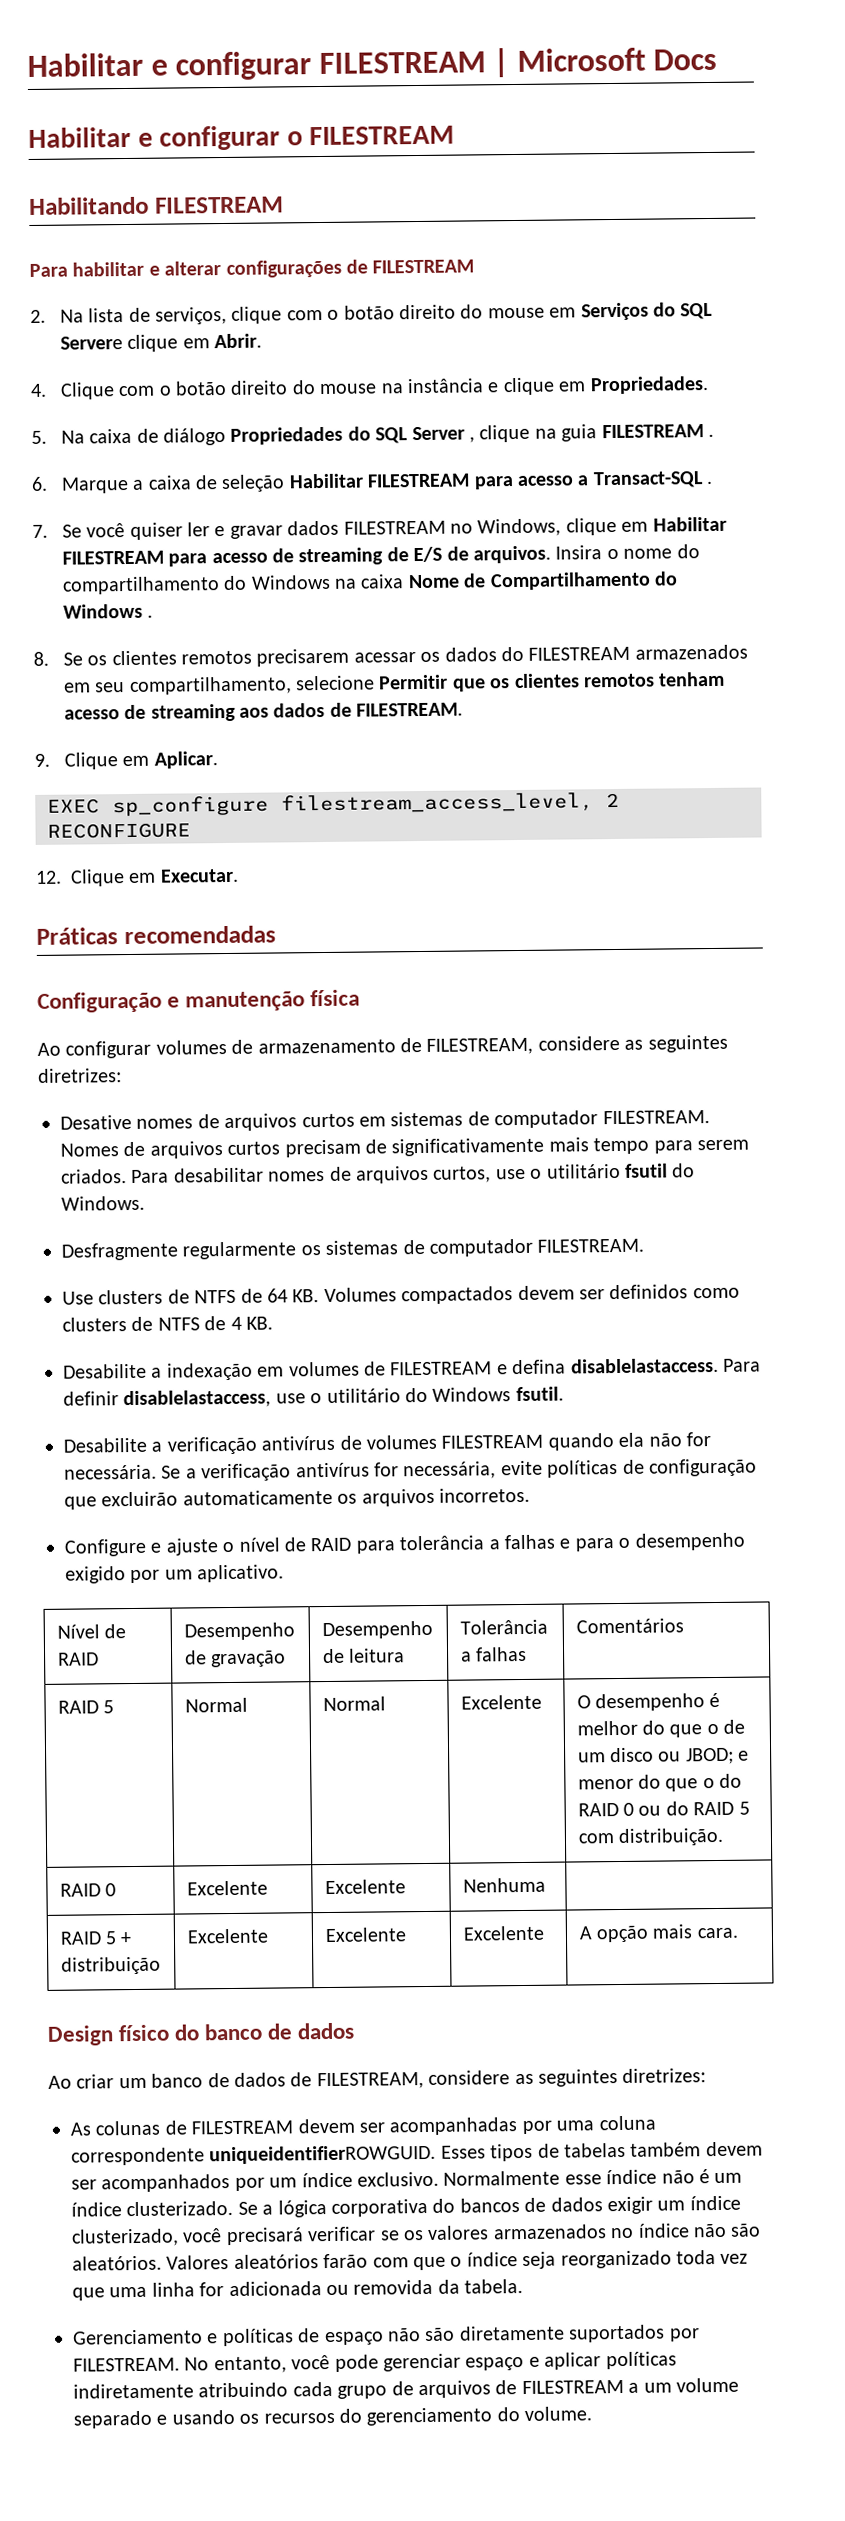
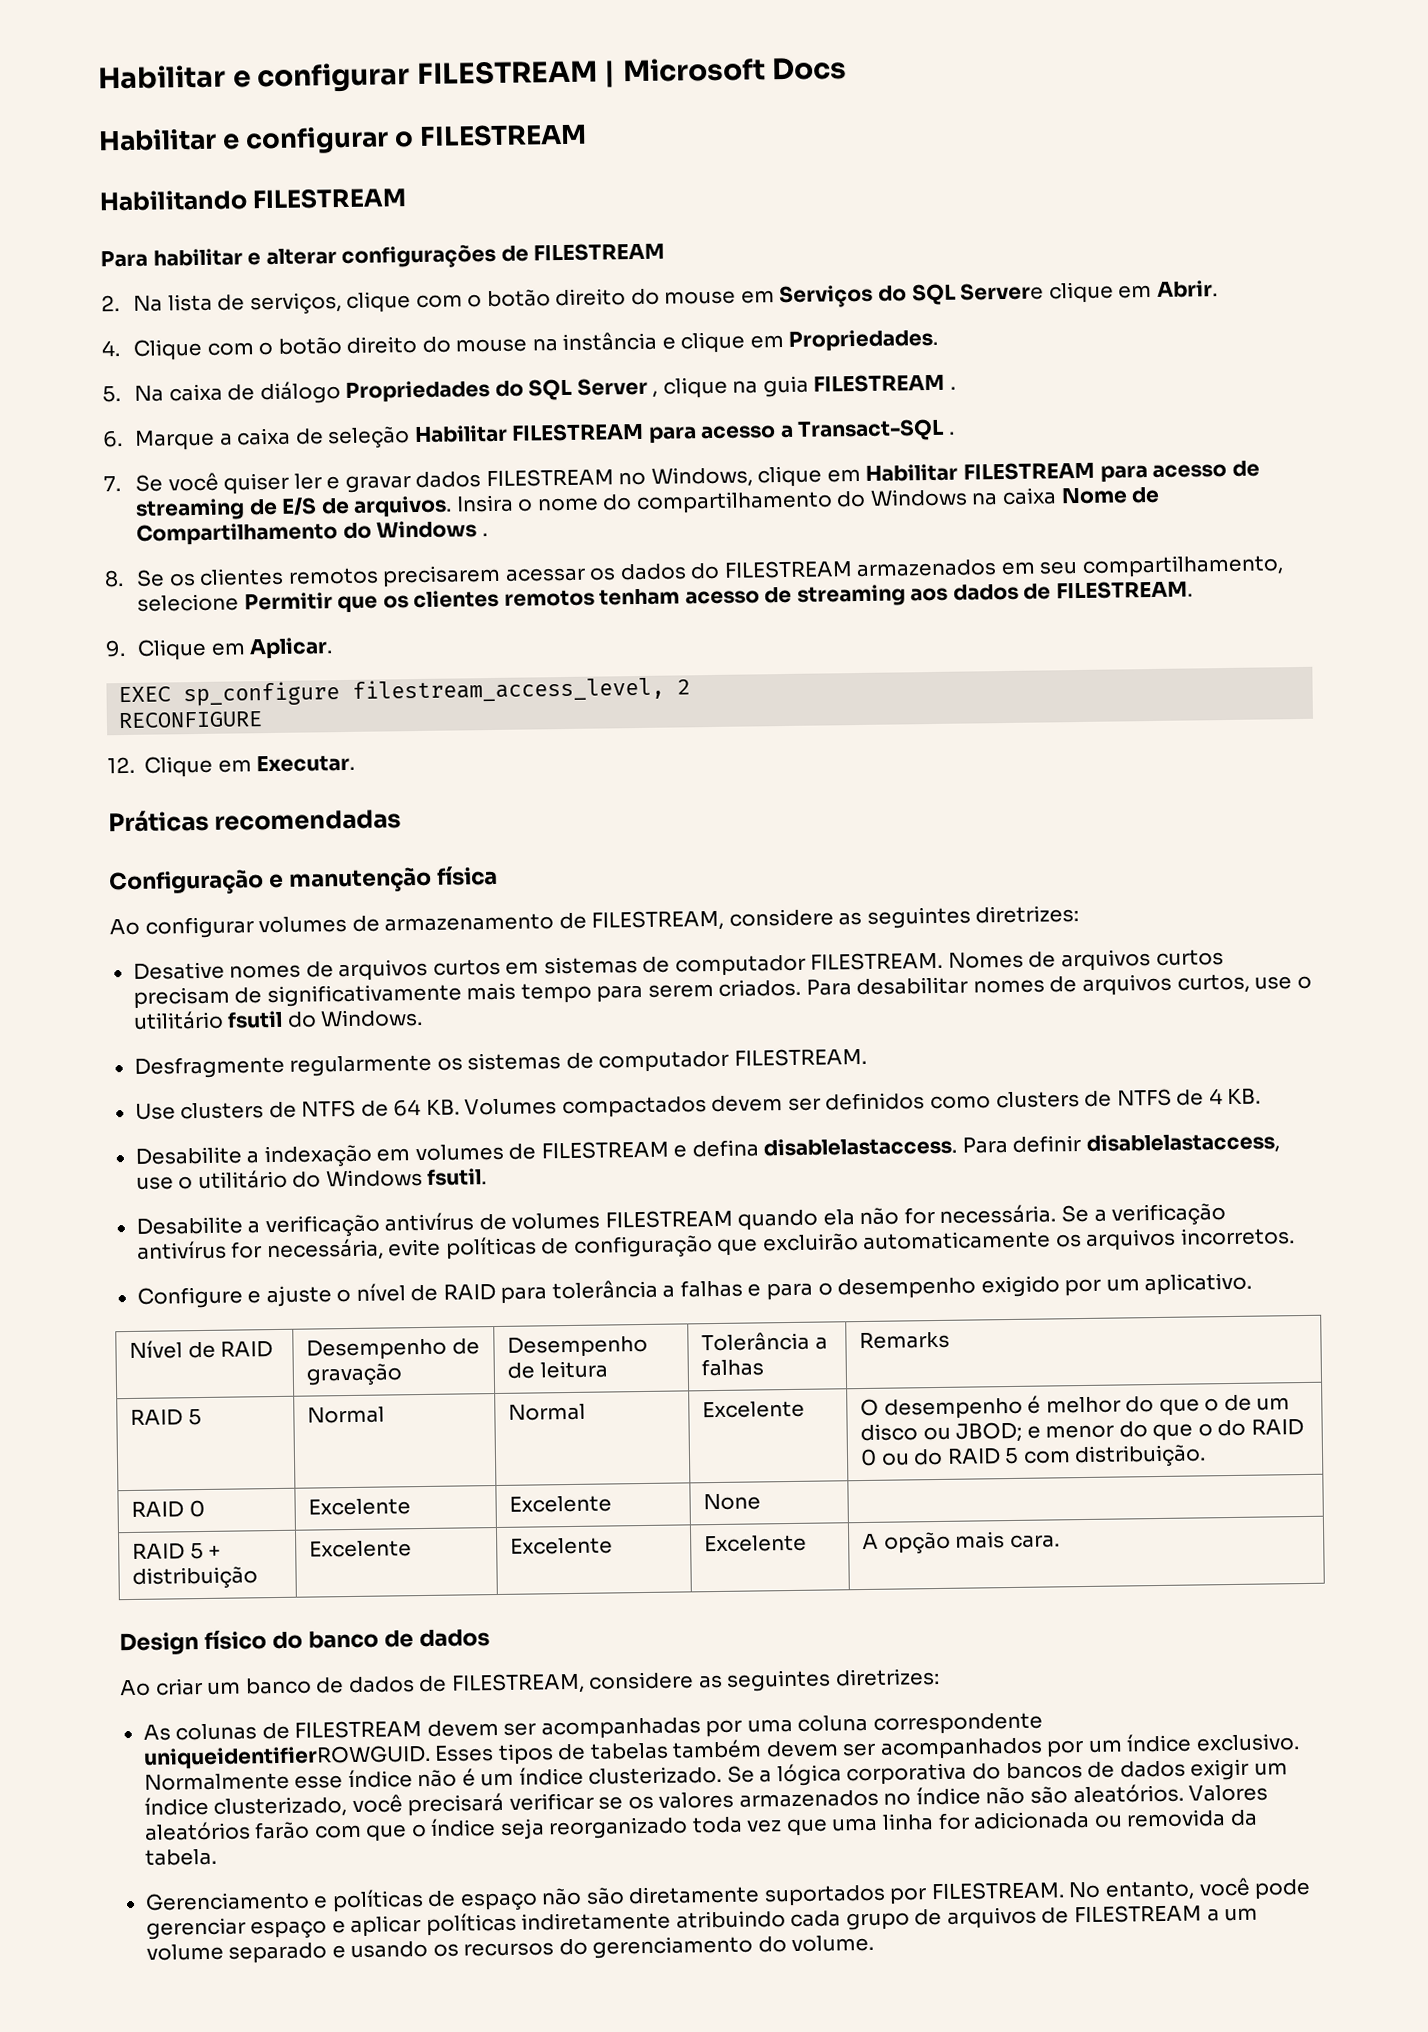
[575,1618,684,1634] Comentários -> [859,1330,951,1350] Remarks
[462,1877,546,1893] | Nenhuma -> [703,1493,762,1511] | None

